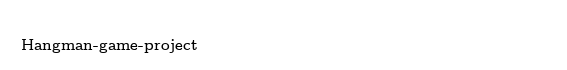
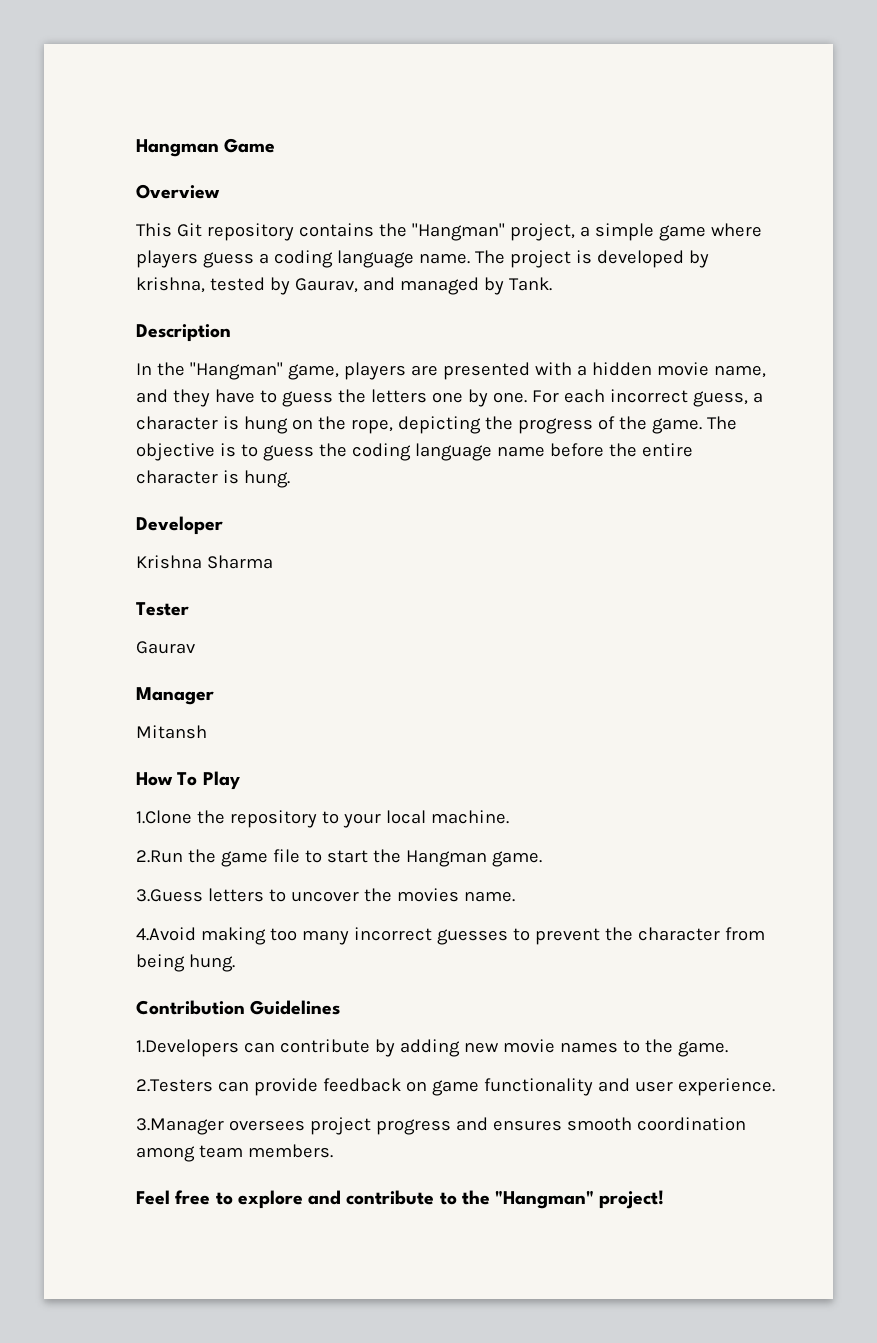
[21,39,198,53] Hangman-game-project -> [136,138,276,157] [136,184,220,199] [136,223,762,241] [136,250,709,268] [136,277,552,295] [136,324,231,342] [136,362,766,380] [136,389,763,407] [136,416,737,434] [136,443,693,461] [136,470,290,488] [136,516,223,535] [136,555,273,569] [136,602,189,616] [136,641,195,654] [136,687,214,705] [136,725,207,739] [136,771,240,790] [136,810,509,828] [136,849,542,867] [136,888,515,902] [136,927,765,945] [136,954,235,972] [136,1000,341,1015] [136,1039,728,1057] [136,1078,775,1096] [136,1117,746,1135] [136,1144,333,1162] [136,1190,665,1209] Hangman Game // Overview // This Git repository contains the "Hangman" project, a simple game where players guess a coding language name. The project is developed by krishna, tested by Gaurav, and managed by Tank. // Description // In the "Hangman" game, players are presented with a hidden movie name, and they have to guess the letters one by one. For each incorrect guess, a character is hung on the rope, depicting the progress of the game. The objective is to guess the coding language name before the entire character is hung. // Developer // Krishna Sharma // Tester // Gaurav // Manager // Mitansh // How To Play // 1.Clone the repository to your local machine. // 2.Run the game file to start the Hangman game. // 3.Guess letters to uncover the movies name. // 4.Avoid making too many incorrect guesses to prevent the character from being hung. // Contribution Guidelines // 1.Developers can contribute by adding new movie names to the game. // 2.Testers can provide feedback on game functionality and user experience. // 3.Manager oversees project progress and ensures smooth coordination among team members. // Feel free to explore and contribute to the "Hangman" project!

